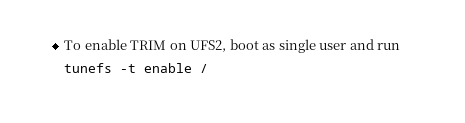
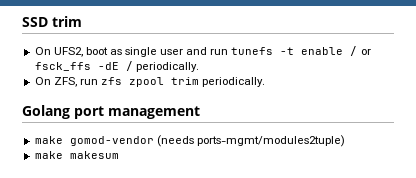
[64,39,187,50] To enable TRIM on -> [22,16,82,27] [34,47,51,55] SSD trim // On
(209, 68) none -> [360,49,371,55] [34,61,199,72] [34,77,266,87] [22,105,200,119] [34,135,345,147] [34,151,119,159] or fsck_ffs -dE / periodically. // On ZFS, run zfs zpool trim periodically. // Golang port management // make gomod-vendor (needs ports-mgmt/modules2tuple) // make makesum

